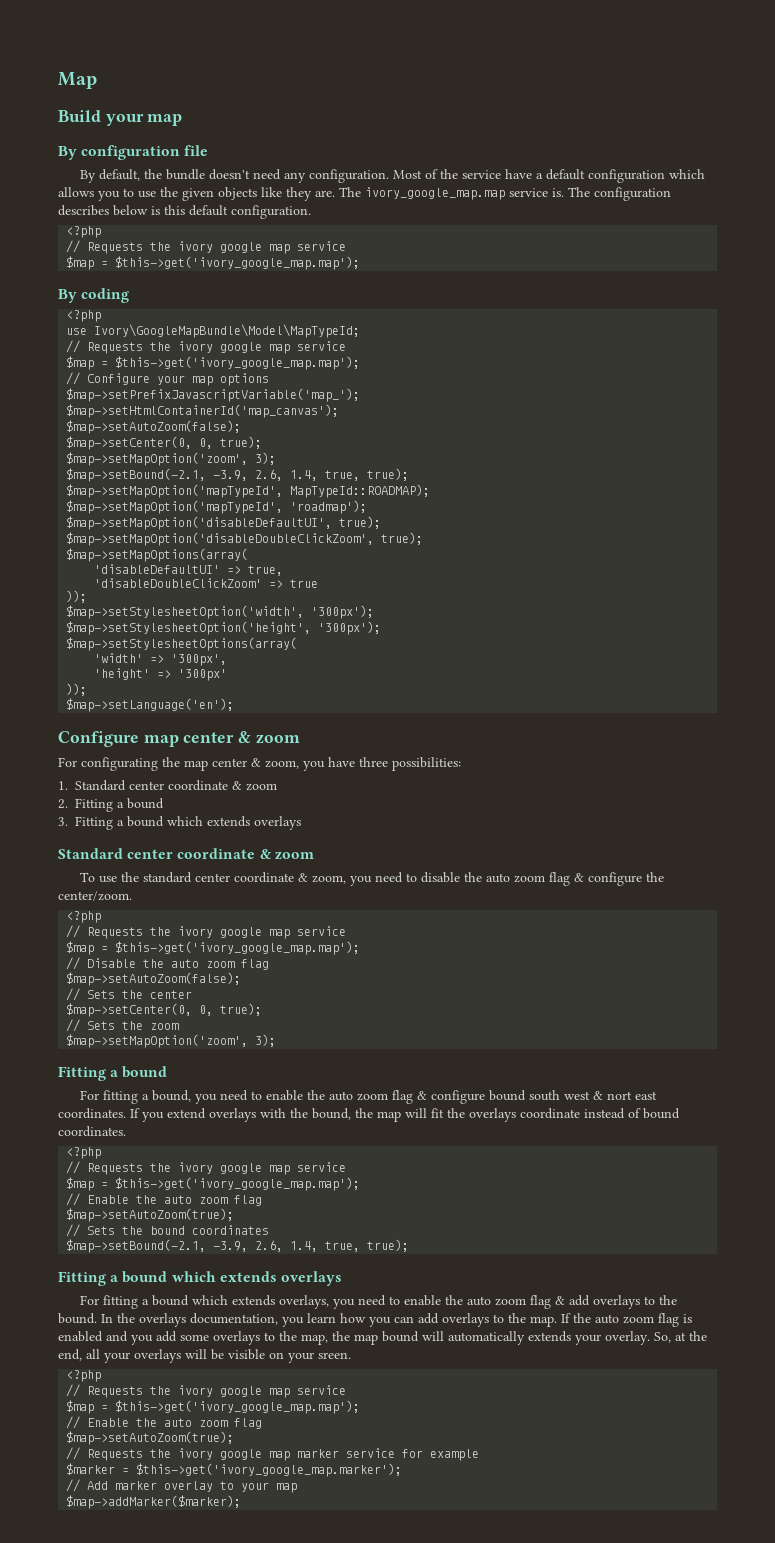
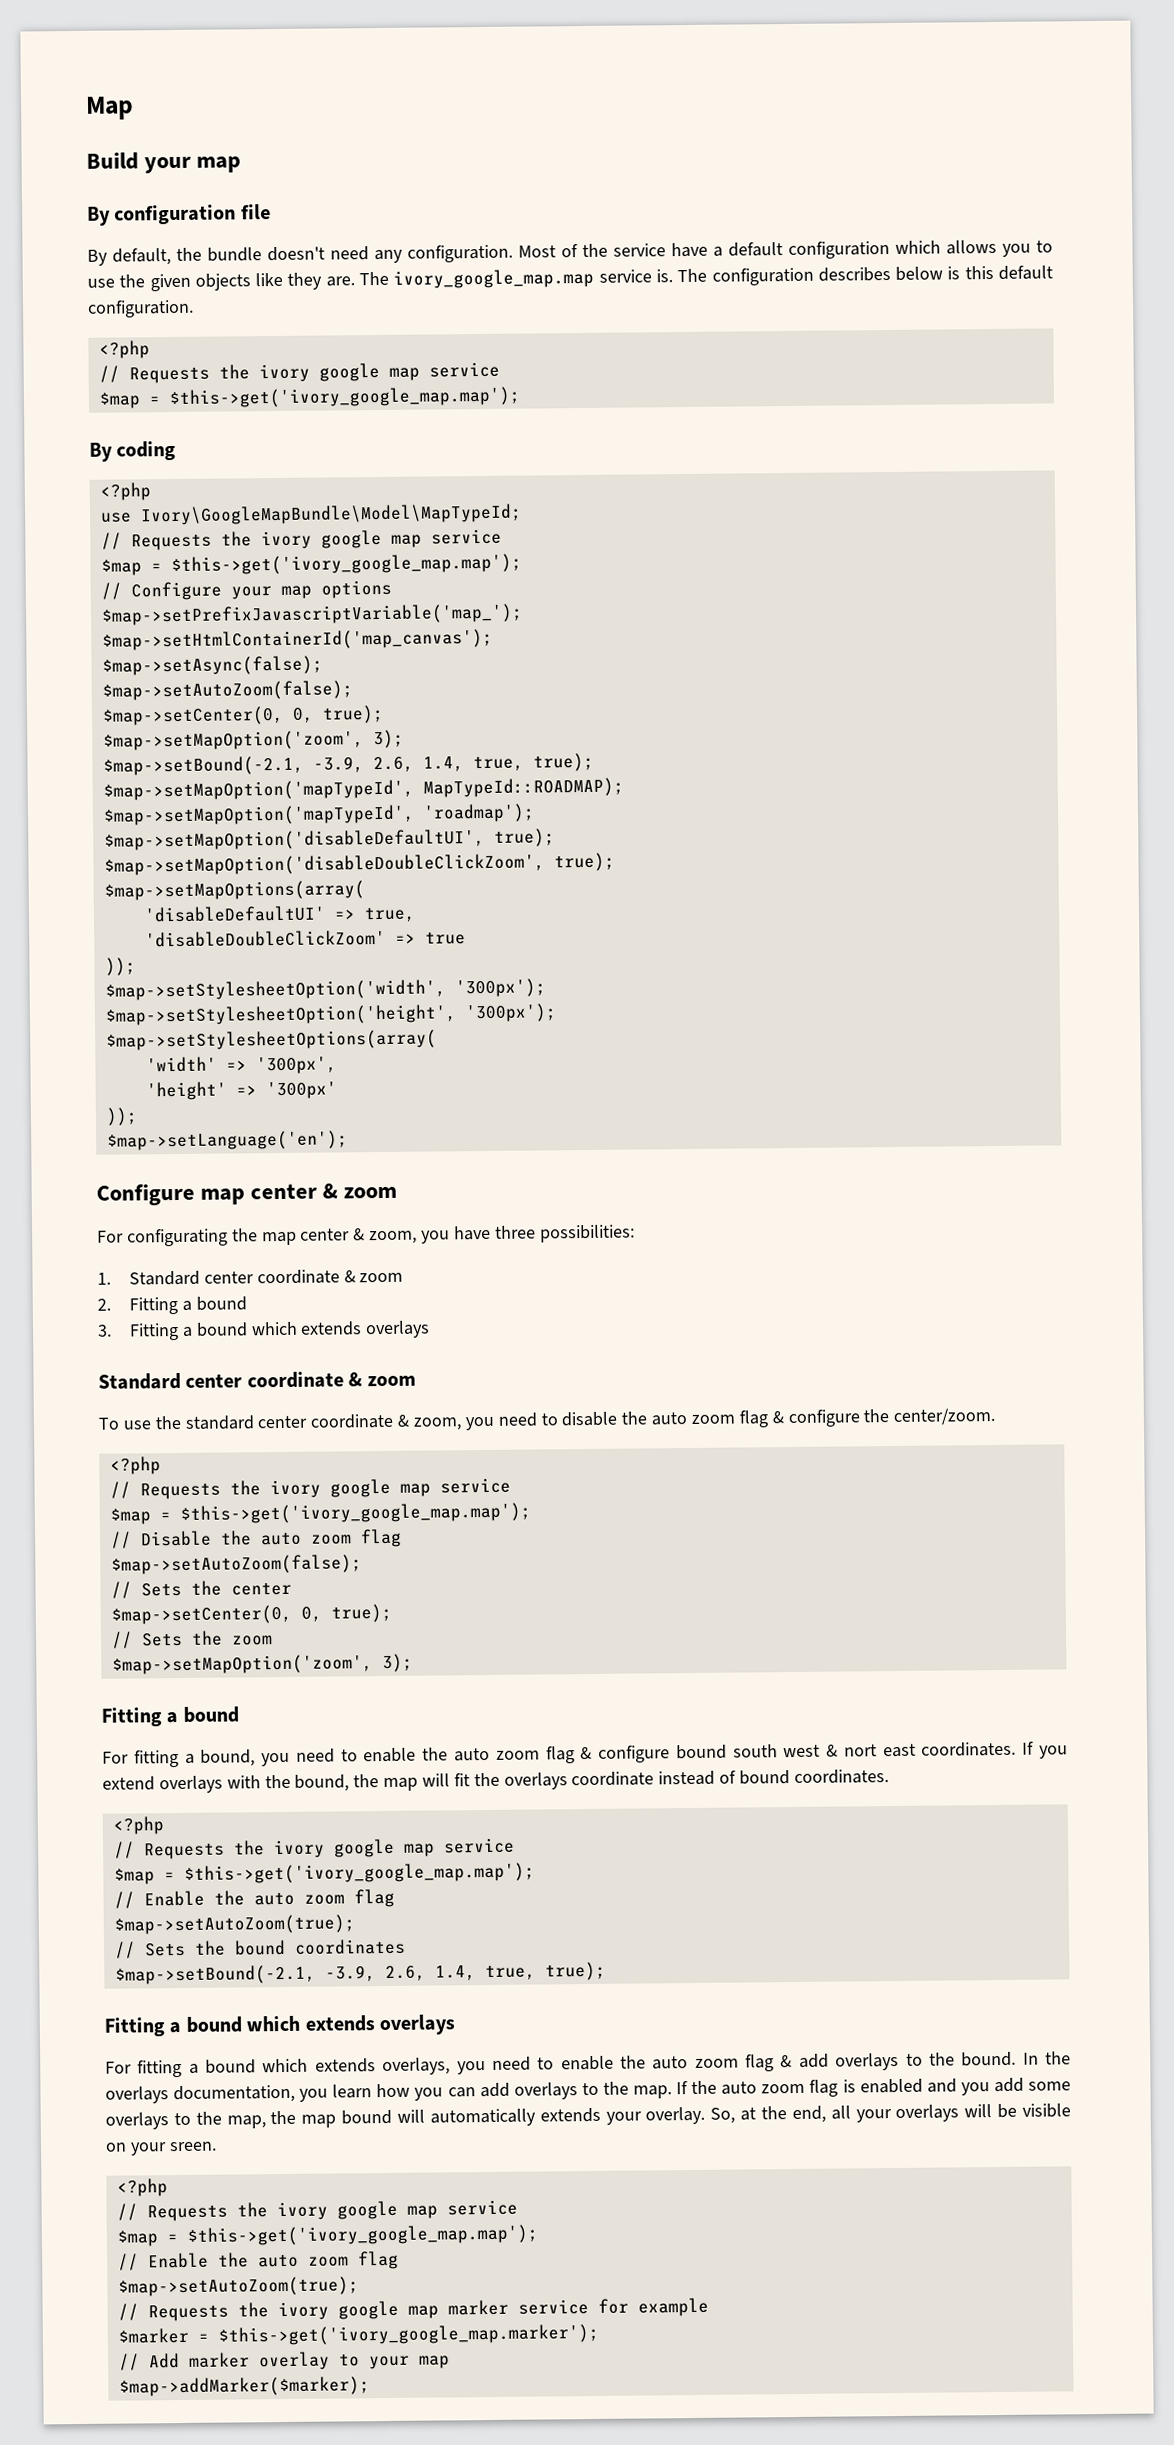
(340, 411) none -> [101,655,323,676] // $map->setAsync(false);

